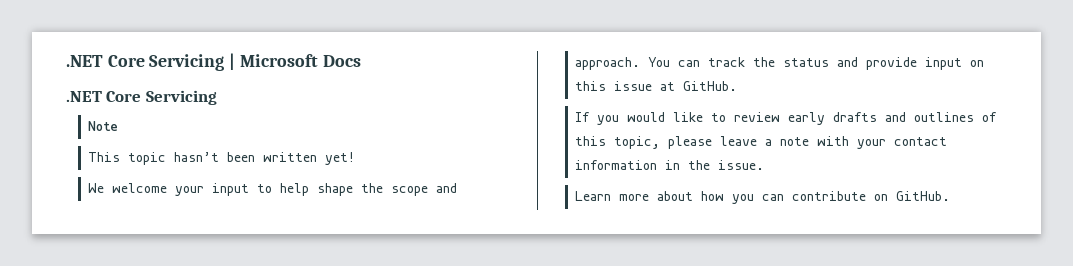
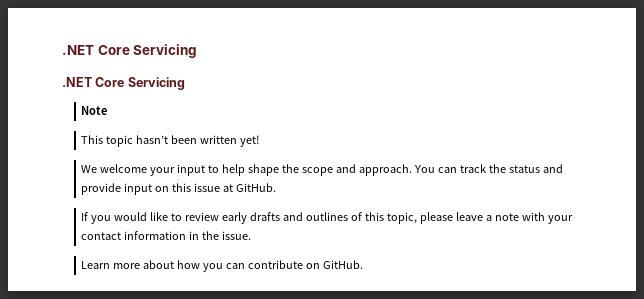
[66,53,361,71] .NET Core Servicing | Microsoft Docs -> [62,44,198,58] .NET Core Servicing

